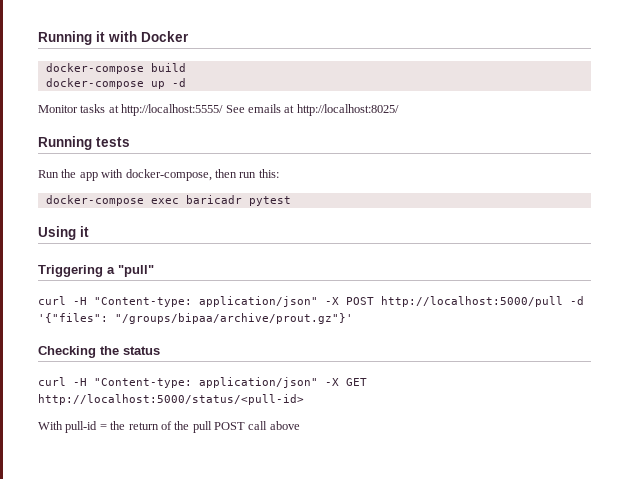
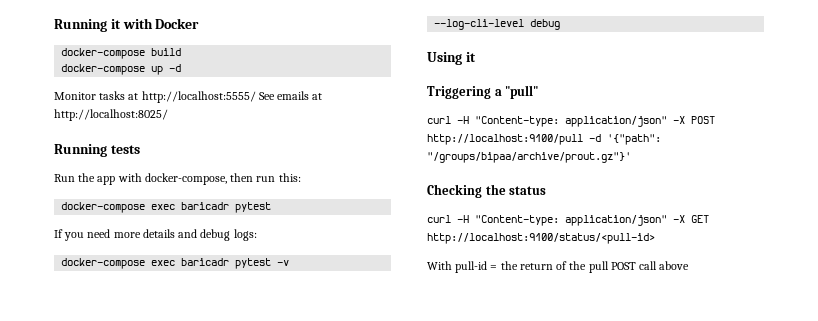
(291, 201) none -> [54,229,257,241] [61,258,290,269] [434,19,561,30] // If you need more details and debug logs: // docker-compose exec baricadr pytest -v --log-cli-level debug
[381,296,584,307] [38,313,108,323] http://localhost:5000/pull -d '{"files": -> [427,134,661,145] http://localhost:9100/pull -d '{"path":
[38,394,304,405] http://localhost:5000/status/<pull-id> -> [427,233,655,244] http://localhost:9100/status/<pull-id>

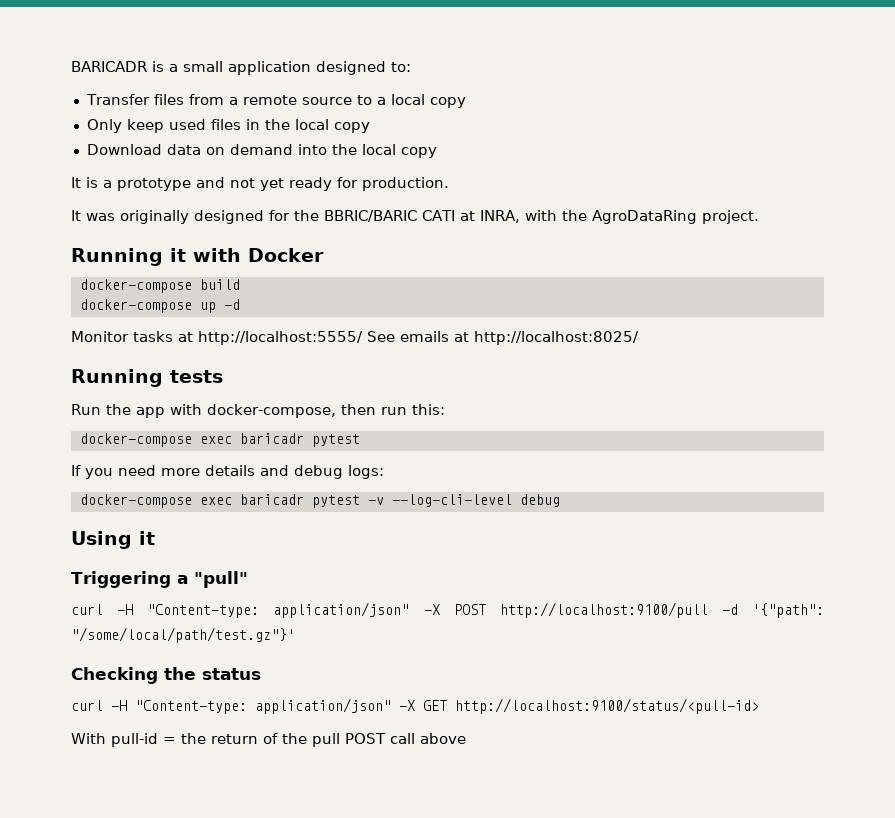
(54, 25) none -> [71,61,411,75] [85,94,466,108] [86,119,370,133] [86,144,437,158] [71,177,449,191] [71,210,759,224] BARICADR is a small application designed to: // Transfer files from a remote source to a local copy // Only keep used files in the local copy // Download data on demand into the local copy // It is a prototype and not yet ready for production. // It was originally designed for the BBRIC/BARIC CATI at INRA, with the AgroDataRing project. //
[427,152,631,163] "/groups/bipaa/archive/prout.gz"}' -> [71,627,295,643] "/some/local/path/test.gz"}'

